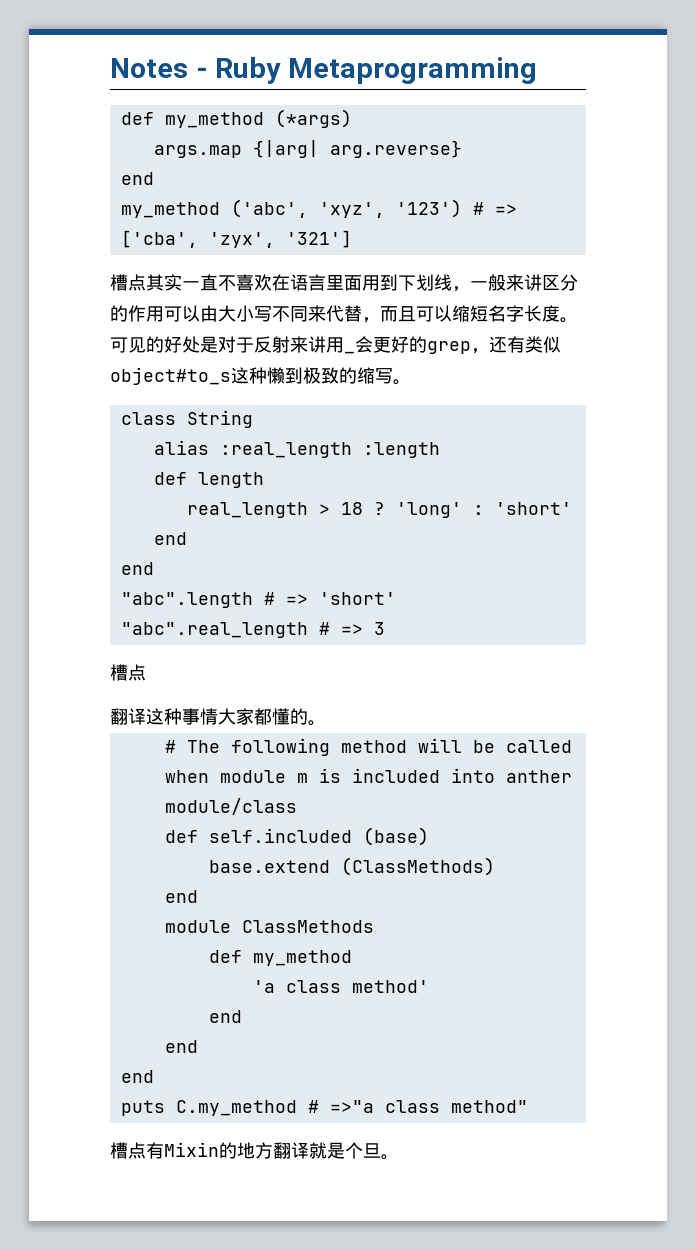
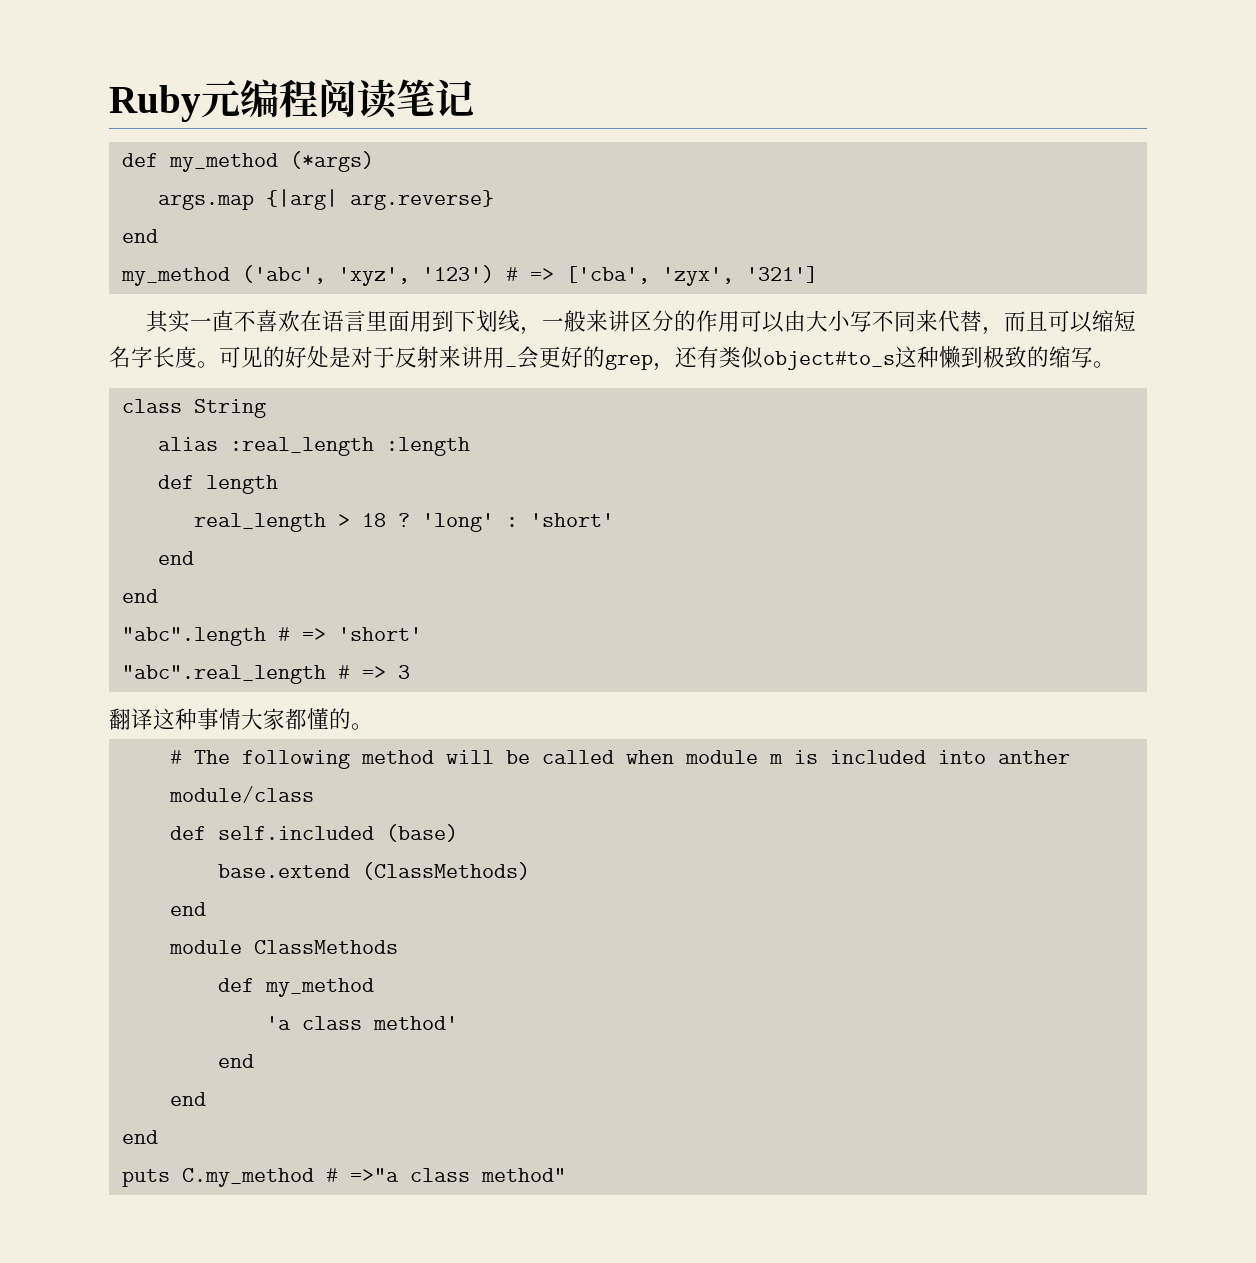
[110,57,538,84] Notes - Ruby Metaprogramming -> [109,79,474,122] Ruby元编程阅读笔记
[110,274,146,291] 槽点 -> (818, 274) none
[110,664,146,681] // 槽点 -> (410, 672) none
[110,1142,399,1160] // 槽点有Mixin的地方翻译就是个旦。 -> (566, 1175) none

